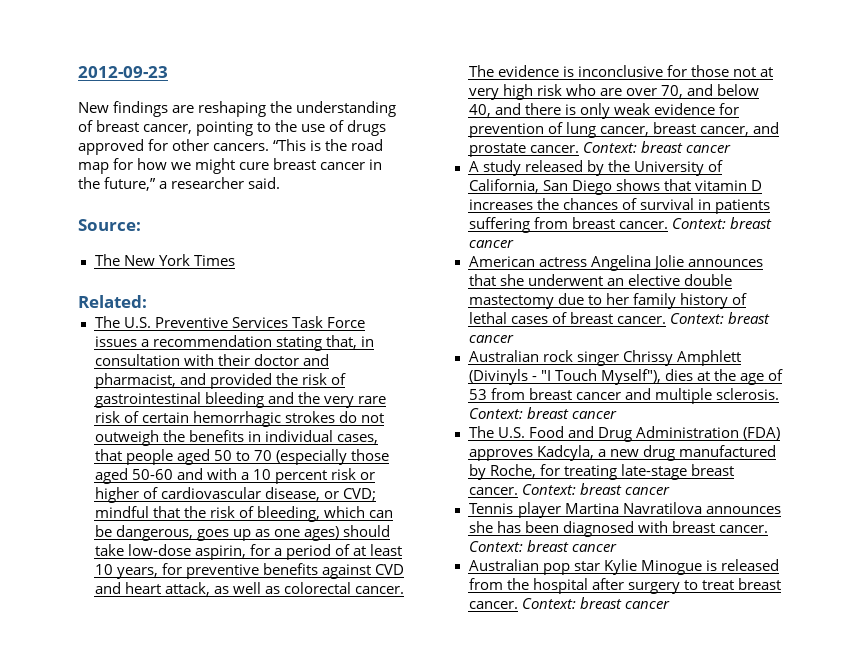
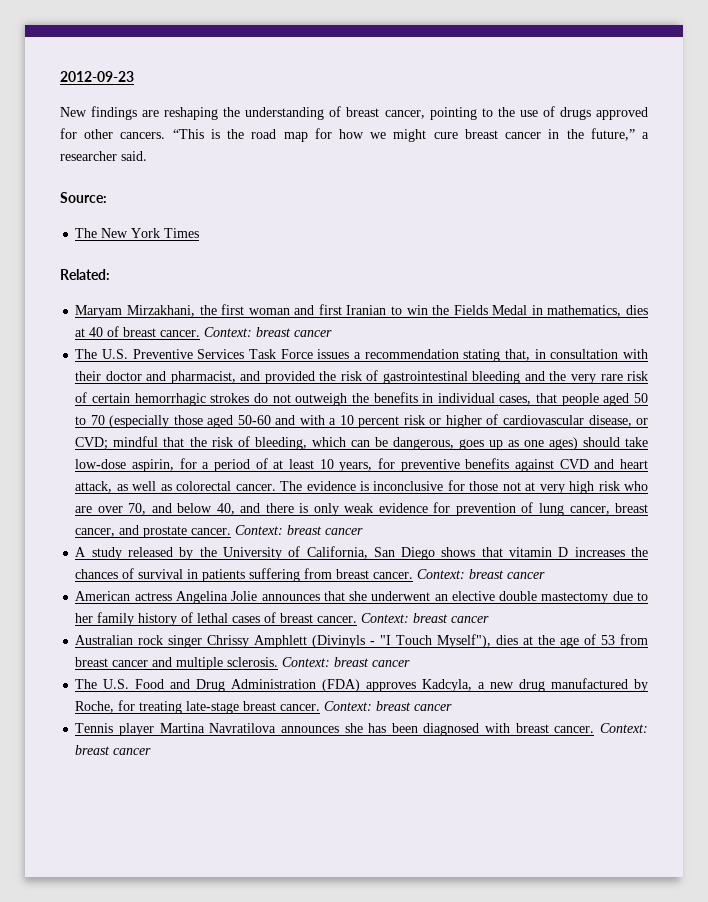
(147, 301) none -> [75,304,648,318] [75,326,333,337] // Maryam Mirzakhani, the first woman and first Iranian to win the Fields Medal in mathematics, dies at 40 of breast cancer. Context: breast cancer
[468,559,779,575] [468,578,781,594] [468,597,670,609] // Australian pop star Kylie Minogue is released from the hospital after surgery to treat breast cancer. Context: breast cancer -> (152, 751) none

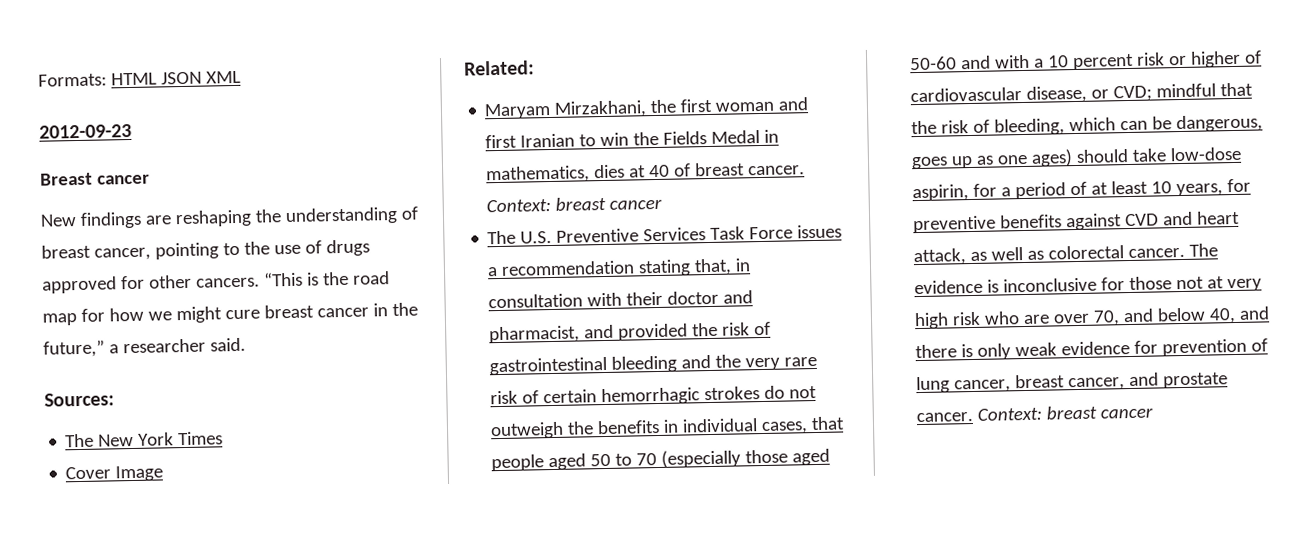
(60, 76) none -> [38,70,241,87] Formats: HTML JSON XML //
(134, 76) none -> [40,172,150,186] // Breast cancer
[60,192,107,203] Source: -> [44,392,115,407] Sources:
(200, 233) none -> [65,465,164,482] // Cover Image
[75,546,648,560] [75,568,546,582] [75,591,648,604] [75,612,490,626] [75,634,649,648] [75,657,411,670] [75,678,648,692] [75,700,453,714] [75,723,648,736] [75,745,152,755] // A study released by the University of California, San Diego shows that vitamin D increases the chances of survival in patients suffering from breast cancer. Context: breast cancer // American actress Angelina Jolie announces that she underwent an elective double mastectomy due to her family history of lethal cases of breast cancer. Context: breast cancer // Australian rock singer Chrissy Amphlett (Divinyls - "I Touch Myself"), dies at the age of 53 from breast cancer and multiple sclerosis. Context: breast cancer // The U.S. Food and Drug Administration (FDA) approves Kadcyla, a new drug manufactured by Roche, for treating late-stage breast cancer. Context: breast cancer // Tennis player Martina Navratilova announces she has been diagnosed with breast cancer. Context: breast cancer -> (1154, 413) none

